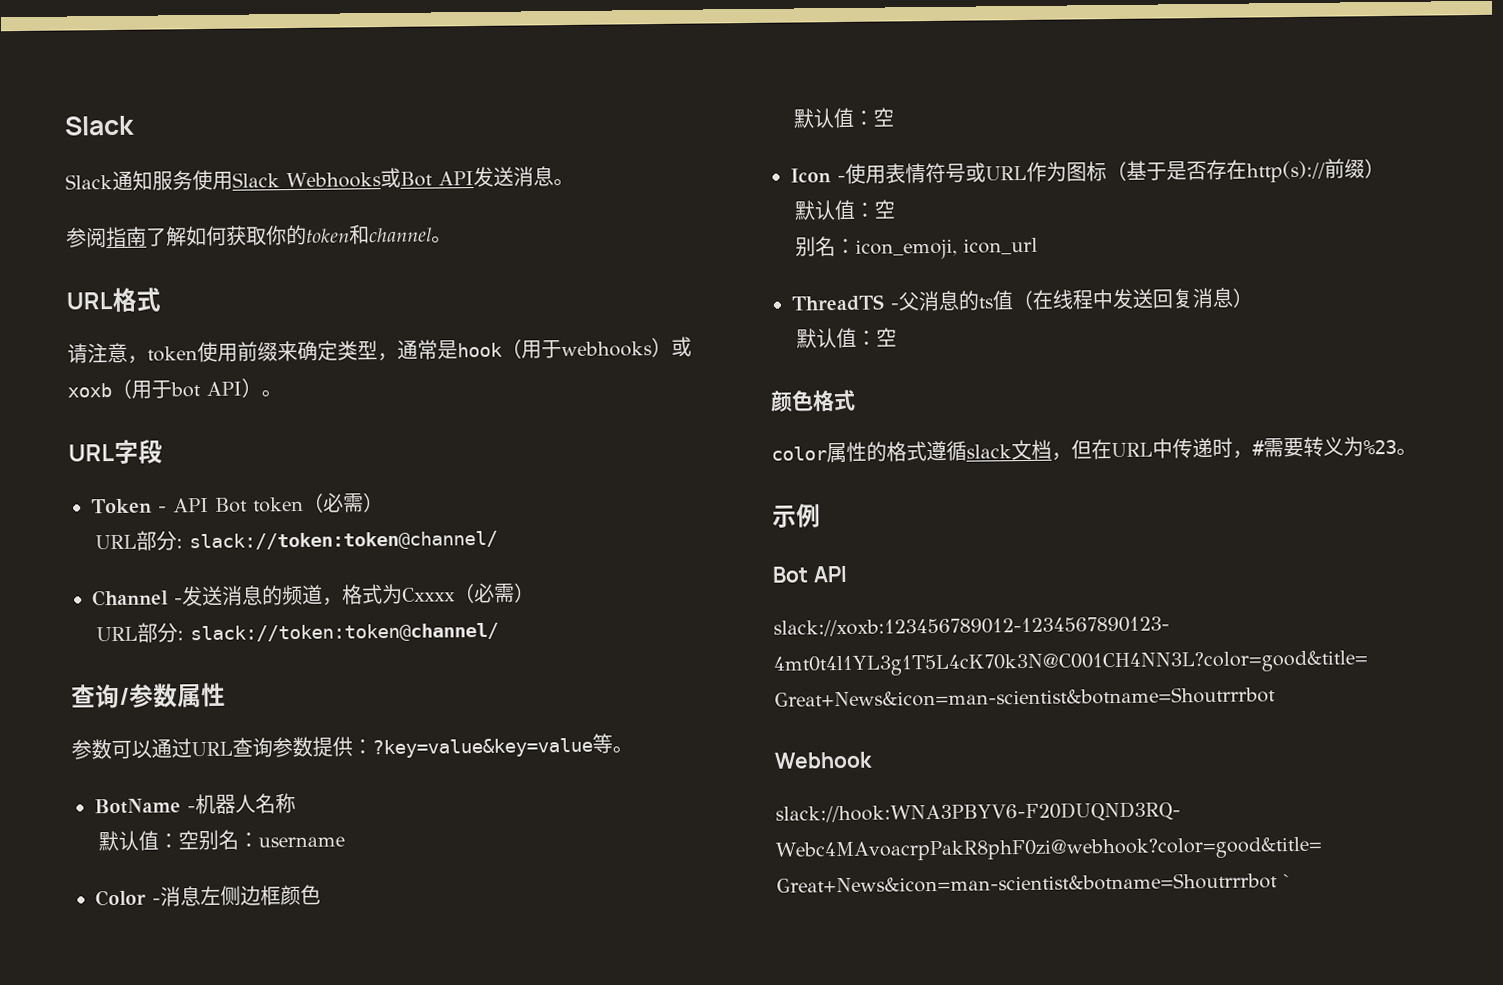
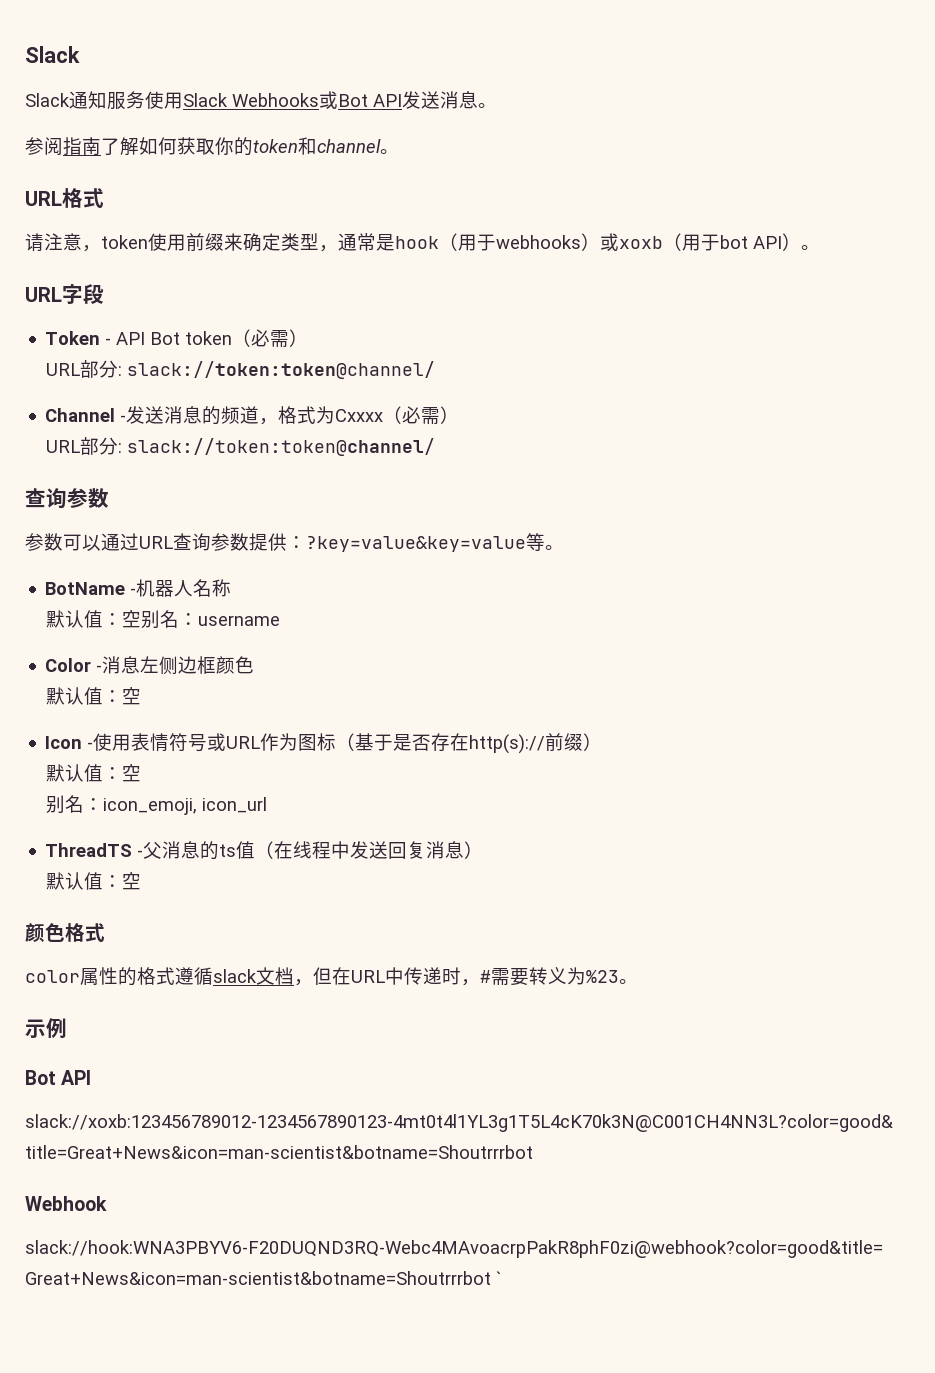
[119,682,226,708] /参数属性 -> [67,488,109,508] 参数

